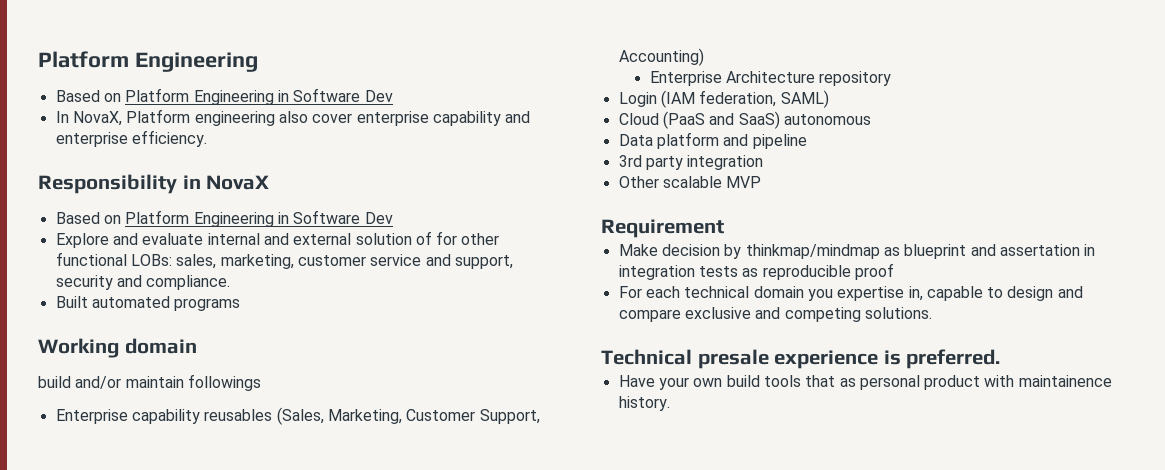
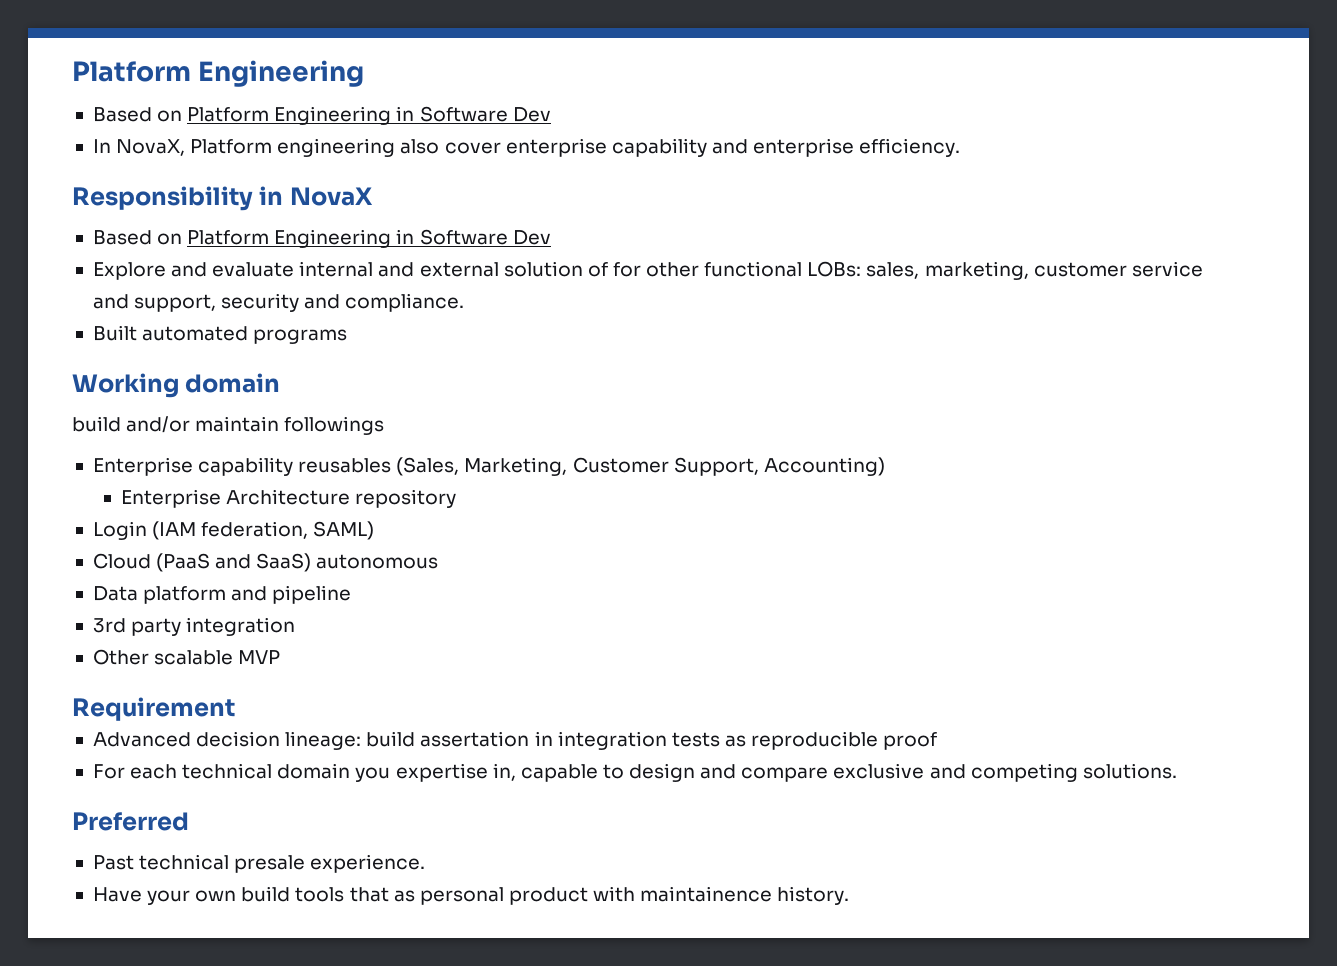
[618,244,996,259] Make decision by thinkmap/mindmap as blueprint and -> [92,731,416,750] Advanced decision lineage: build
[601,349,1001,369] Technical presale experience is preferred. -> [72,812,189,831] [92,854,426,873] Preferred // Past technical presale experience.

